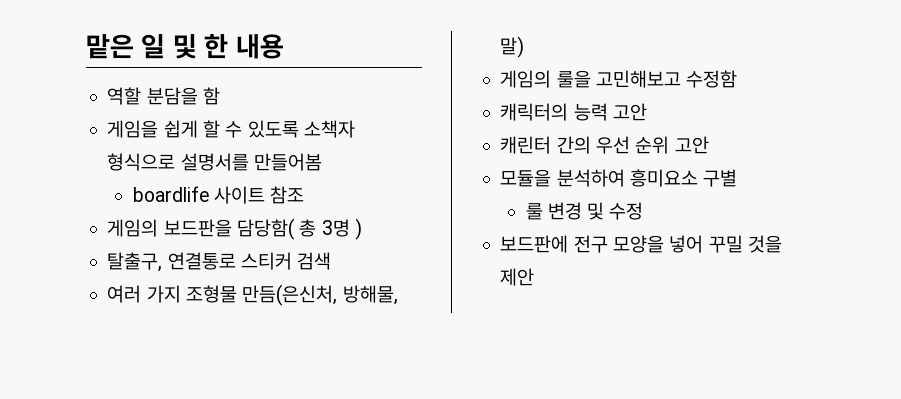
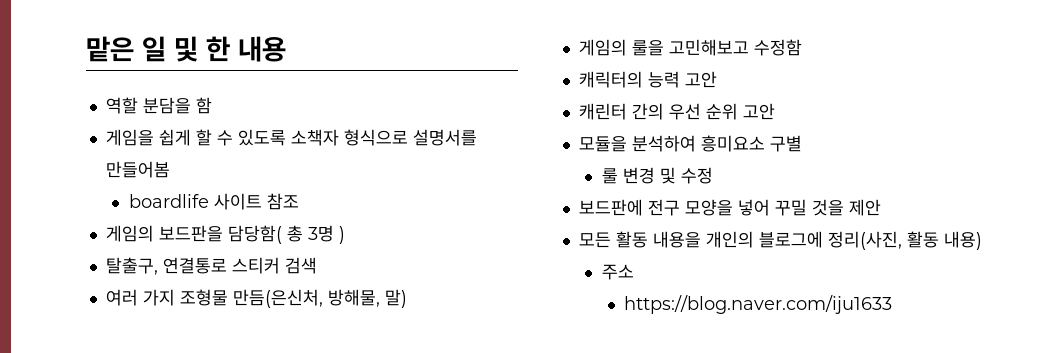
(535, 277) none -> [578,231,982,250] [601,264,634,280] [624,295,893,314] // 모든 활동 내용을 개인의 블로그에 정리(사진, 활동 내용) // 주소 // https://blog.naver.com/iju1633

